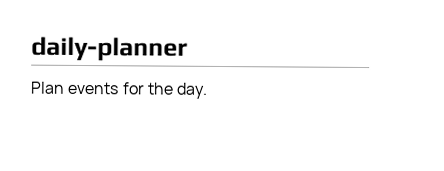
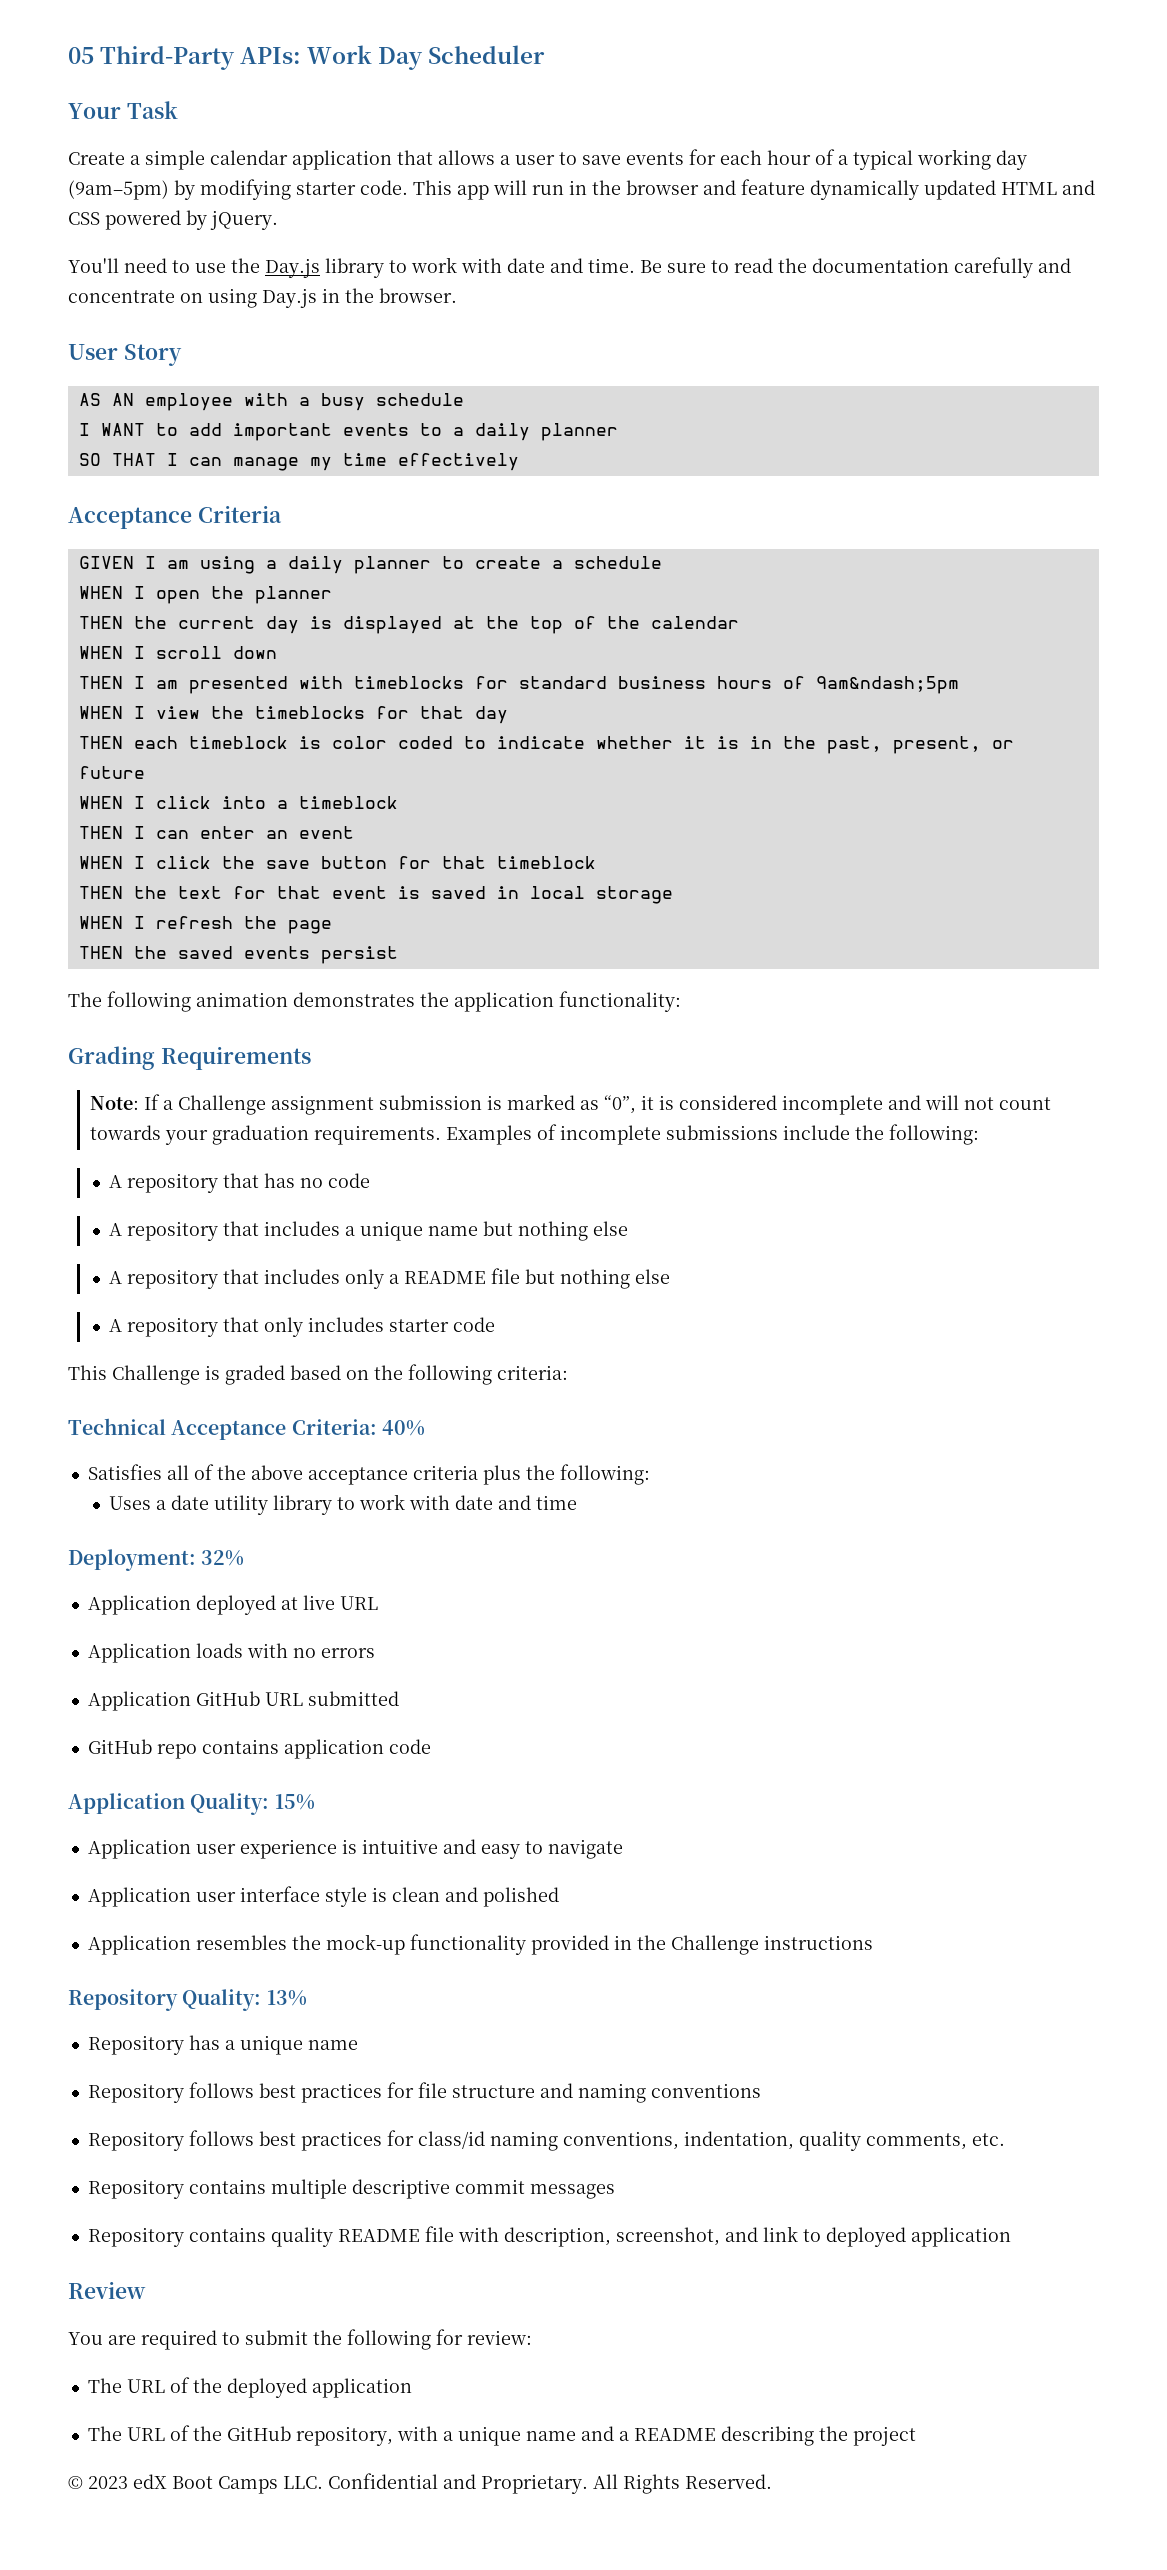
[31,36,188,62] [30,81,209,99] daily-planner // Plan events for the day. -> [68,45,546,70] [68,101,178,119] [68,149,1027,170] [68,179,1095,200] [68,210,278,230] [68,257,1071,278] [68,288,457,308] [68,344,182,366] [78,393,464,411] [78,423,618,441] [78,453,519,471] [68,505,282,529] [78,556,662,574] [78,586,332,604] [78,616,739,634] [78,646,277,659] [78,676,959,694] [78,706,508,724] [78,736,1014,754] [78,766,145,779] [78,796,398,809] [78,826,354,839] [78,856,596,869] [78,886,673,904] [78,916,332,934] [78,946,398,964] [68,991,681,1012] [68,1046,311,1070] [89,1094,1051,1115] [89,1124,979,1145] [109,1173,371,1193] [109,1221,629,1241] [109,1268,671,1289] [109,1317,496,1337] [68,1364,568,1385] [68,1418,425,1440] [87,1464,650,1485] [109,1494,578,1515] [68,1549,245,1571] [87,1595,378,1615] [87,1643,375,1663] [87,1691,399,1711] [87,1739,431,1759] [68,1793,315,1815] [87,1839,623,1859] [87,1886,559,1907] [87,1934,873,1955] [68,1989,307,2011] [87,2035,358,2055] [87,2082,761,2103] [87,2130,1005,2151] [87,2179,615,2199] [87,2226,1011,2247] [68,2281,146,2299] [68,2329,532,2350] [87,2377,412,2398] [87,2425,916,2446] [68,2473,772,2494] 05 Third-Party APIs: Work Day Scheduler // Your Task // Create a simple calendar application that allows a user to save events for each hour of a typical working day (9am–5pm) by modifying starter code. This app will run in the browser and feature dynamically updated HTML and CSS powered by jQuery. // You'll need to use the Day.js library to work with date and time. Be sure to read the documentation carefully and concentrate on using Day.js in the browser. // User Story // AS AN employee with a busy schedule // I WANT to add important events to a daily planner // SO THAT I can manage my time effectively // Acceptance Criteria // GIVEN I am using a daily planner to create a schedule // WHEN I open the planner // THEN the current day is displayed at the top of the calendar // WHEN I scroll down // THEN I am presented with timeblocks for standard business hours of 9am&ndash;5pm // WHEN I view the timeblocks for that day // THEN each timeblock is color coded to indicate whether it is in the past, present, or future // WHEN I click into a timeblock // THEN I can enter an event // WHEN I click the save button for that timeblock // THEN the text for that event is saved in local storage // WHEN I refresh the page // THEN the saved events persist // The following animation demonstrates the application functionality: // Grading Requirements // Note: If a Challenge assignment submission is marked as “0”, it is considered incomplete and will not count towards your graduation requirements. Examples of incomplete submissions include the following: // A repository that has no code // A repository that includes a unique name but nothing else // A repository that includes only a README file but nothing else // A repository that only includes starter code // This Challenge is graded based on the following criteria: // Technical Acceptance Criteria: 40% // Satisfies all of the above acceptance criteria plus the following: // Uses a date utility library to work with date and time // Deployment: 32% // Application deployed at live URL // Application loads with no errors // Application GitHub URL submitted // GitHub repo contains application code // Application Quality: 15% // Application user experience is intuitive and easy to navigate // Application user interface style is clean and polished // Application resembles the mock-up functionality provided in the Challenge instructions // Repository Quality: 13% // Repository has a unique name // Repository follows best practices for file structure and naming conventions // Repository follows best practices for class/id naming conventions, indentation, quality comments, etc. // Repository contains multiple descriptive commit messages // Repository contains quality README file with description, screenshot, and link to deployed application // Review // You are required to submit the following for review: // The URL of the deployed application // The URL of the GitHub repository, with a unique name and a README describing the project // © 2023 edX Boot Camps LLC. Confidential and Proprietary. All Rights Reserved.

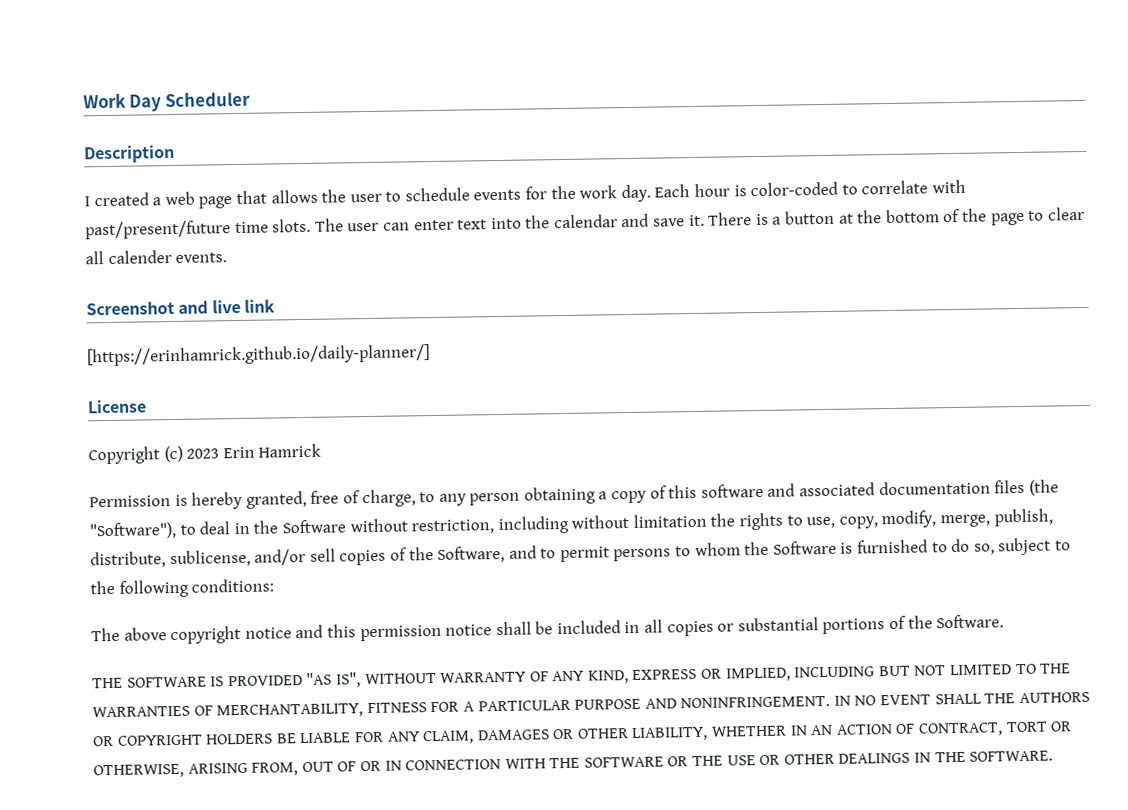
[68,46,302,70] 05 Third-Party APIs: -> (83, 101) none
[68,101,178,119] [68,150,392,170] Your Task // Create a simple calendar application -> [83,144,175,164] [84,191,233,209] Description // I created a web page
[500,155,510,165] a -> [321,189,347,203] the
[582,155,621,165] save -> [404,187,470,202] schedule
[720,149,1027,170] [68,179,1095,200] [68,210,278,230] [68,257,1071,278] [68,288,457,308] [68,344,182,366] [78,393,464,411] [78,423,618,441] [78,453,519,471] [68,505,282,529] [78,556,662,574] [78,586,332,604] [78,616,739,634] [78,646,277,659] [78,676,959,694] [78,706,508,724] [78,736,1014,754] [78,766,145,779] [78,796,398,809] [78,826,354,839] [78,856,596,869] [78,886,673,904] [78,916,332,934] [78,946,398,964] [68,991,681,1012] [68,1046,311,1070] [89,1094,1051,1115] [89,1124,979,1145] [109,1173,371,1193] [109,1221,629,1241] [109,1268,671,1289] [109,1317,496,1337] [68,1364,568,1385] [68,1418,425,1440] [87,1464,650,1485] [109,1494,578,1515] [68,1549,245,1571] [87,1595,378,1615] [87,1643,375,1663] [87,1691,399,1711] [87,1739,431,1759] [68,1793,315,1815] [87,1839,623,1859] [87,1886,559,1907] [87,1934,873,1955] [68,1989,307,2011] [87,2035,358,2055] [87,2082,761,2103] [87,2130,1005,2151] [87,2179,615,2199] [87,2226,1011,2247] [68,2281,146,2299] [68,2329,532,2350] [87,2377,412,2398] [87,2425,916,2446] [68,2473,772,2494] each hour of a typical working day (9am–5pm) by modifying starter code. This app will run in the browser and feature dynamically updated HTML and CSS powered by jQuery. // You'll need to use the Day.js library to work with date and time. Be sure to read the documentation carefully and concentrate on using Day.js in the browser. // User Story // AS AN employee with a busy schedule // I WANT to add important events to a daily planner // SO THAT I can manage my time effectively // Acceptance Criteria // GIVEN I am using a daily planner to create a schedule // WHEN I open the planner // THEN the current day is displayed at the top of the calendar // WHEN I scroll down // THEN I am presented with timeblocks for standard business hours of 9am&ndash;5pm // WHEN I view the timeblocks for that day // THEN each timeblock is color coded to indicate whether it is in the past, present, or future // WHEN I click into a timeblock // THEN I can enter an event // WHEN I click the save button for that timeblock // THEN the text for that event is saved in local storage // WHEN I refresh the page // THEN the saved events persist // The following animation demonstrates the application functionality: // Grading Requirements // Note: If a Challenge assignment submission is marked as “0”, it is considered incomplete and will not count towards your graduation requirements. Examples of incomplete submissions include the following: // A repository that has no code // A repository that includes a unique name but nothing else // A repository that includes only a README file but nothing else // A repository that only includes starter code // This Challenge is graded based on the following criteria: // Technical Acceptance Criteria: 40% // Satisfies all of the above acceptance criteria plus the following: // Uses a date utility library to work with date and time // Deployment: 32% // Application deployed at live URL // Application loads with no errors // Application GitHub URL submitted // GitHub repo contains application code // Application Quality: 15% // Application user experience is intuitive and easy to navigate // Application user interface style is clean and polished // Application resembles the mock-up functionality provided in the Challenge instructions // Repository Quality: 13% // Repository has a unique name // Repository follows best practices for file structure and naming conventions // Repository follows best practices for class/id naming conventions, indentation, quality comments, etc. // Repository contains multiple descriptive commit messages // Repository contains quality README file with description, screenshot, and link to deployed application // Review // You are required to submit the following for review: // The URL of the deployed application // The URL of the GitHub repository, with a unique name and a README describing the project // © 2023 edX Boot Camps LLC. Confidential and Proprietary. All Rights Reserved. -> [550,179,966,203] [85,206,1085,240] [85,250,228,265] [86,299,275,316] [87,344,430,367] [87,399,147,414] [88,443,322,465] [89,479,1059,510] [89,508,1053,540] [90,537,1071,569] [90,578,275,598] [91,614,1005,645] [92,663,1072,689] [92,691,1090,719] [93,721,1073,747] [93,750,1054,779] the work day. Each hour is color-coded to correlate with past/present/future time slots. The user can enter text into the calendar and save it. There is a button at the bottom of the page to clear all calender events. // Screenshot and live link // [https://erinhamrick.github.io/daily-planner/] // License // Copyright (c) 2023 Erin Hamrick // Permission is hereby granted, free of charge, to any person obtaining a copy of this software and associated documentation files (the "Software"), to deal in the Software without restriction, including without limitation the rights to use, copy, modify, merge, publish, distribute, sublicense, and/or sell copies of the Software, and to permit persons to whom the Software is furnished to do so, subject to the following conditions: // The above copyright notice and this permission notice shall be included in all copies or substantial portions of the Software. // THE SOFTWARE IS PROVIDED "AS IS", WITHOUT WARRANTY OF ANY KIND, EXPRESS OR IMPLIED, INCLUDING BUT NOT LIMITED TO THE WARRANTIES OF MERCHANTABILITY, FITNESS FOR A PARTICULAR PURPOSE AND NONINFRINGEMENT. IN NO EVENT SHALL THE AUTHORS OR COPYRIGHT HOLDERS BE LIABLE FOR ANY CLAIM, DAMAGES OR OTHER LIABILITY, WHETHER IN AN ACTION OF CONTRACT, TORT OR OTHERWISE, ARISING FROM, OUT OF OR IN CONNECTION WITH THE SOFTWARE OR THE USE OR OTHER DEALINGS IN THE SOFTWARE.

